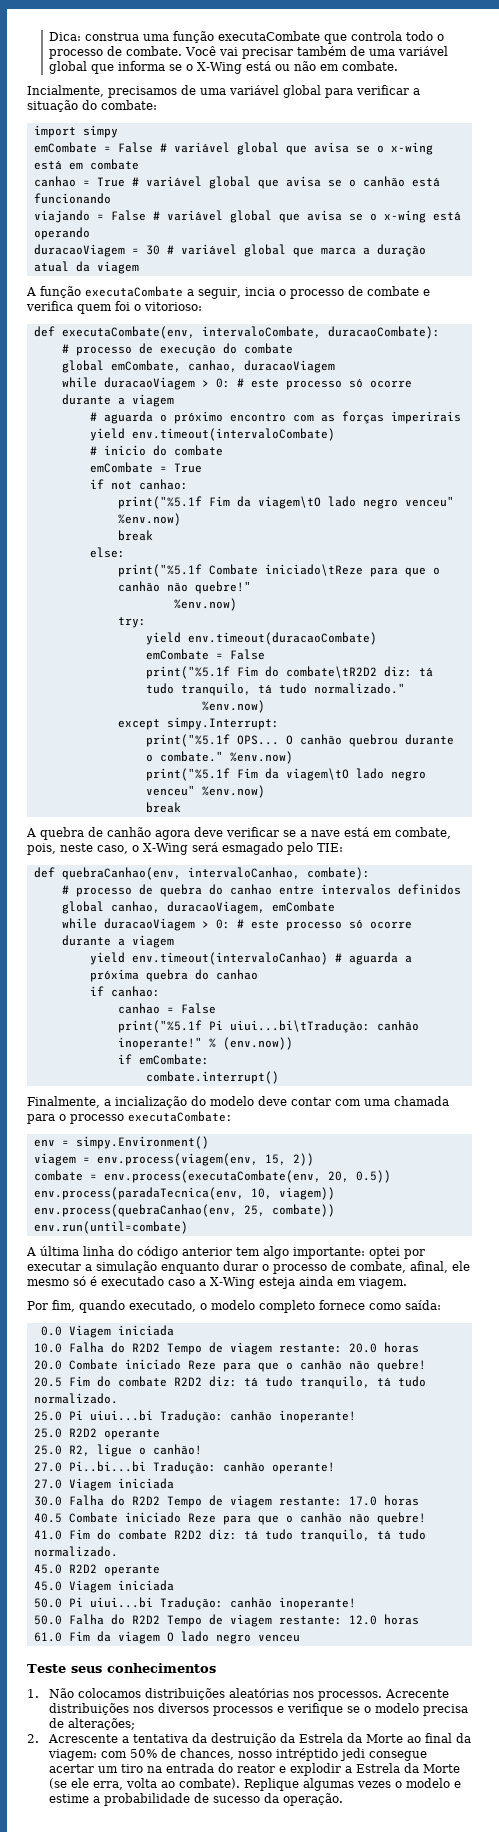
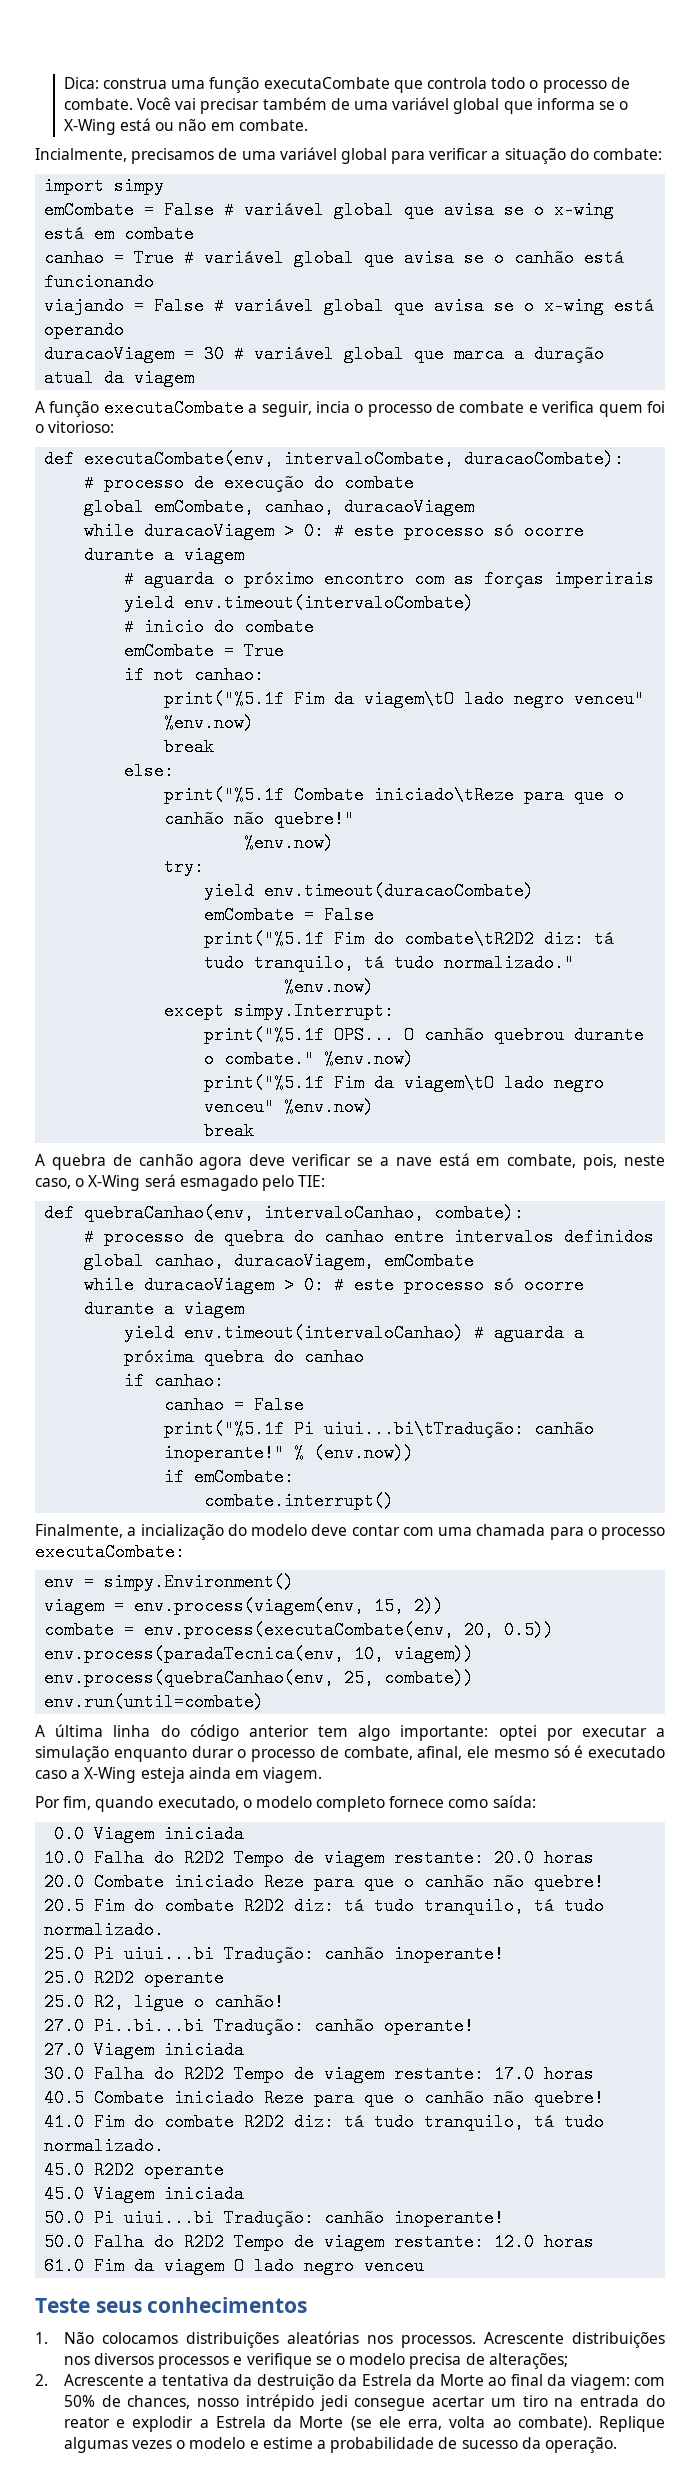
[385,1689,450,1698] Acrecente -> [483,2332,564,2344] Acrescente
[276,1748,339,1761] intréptido -> [245,2394,314,2411] intrépido

